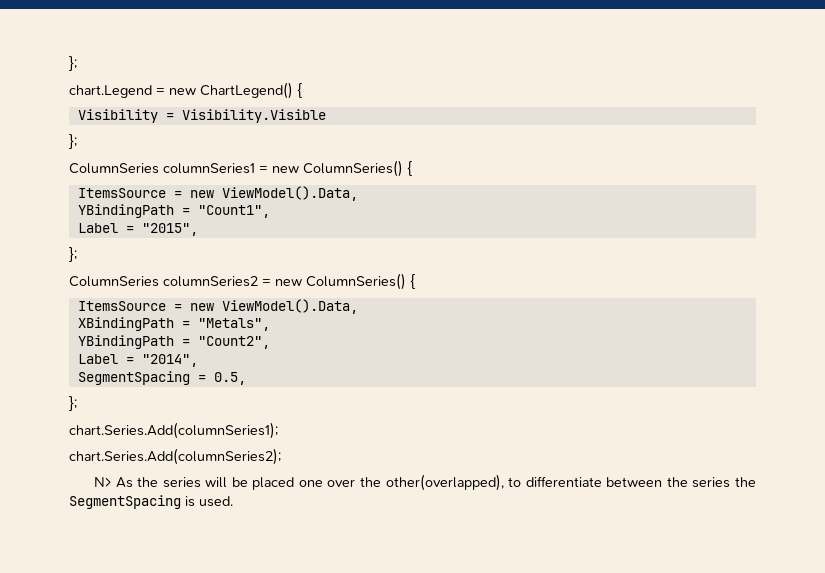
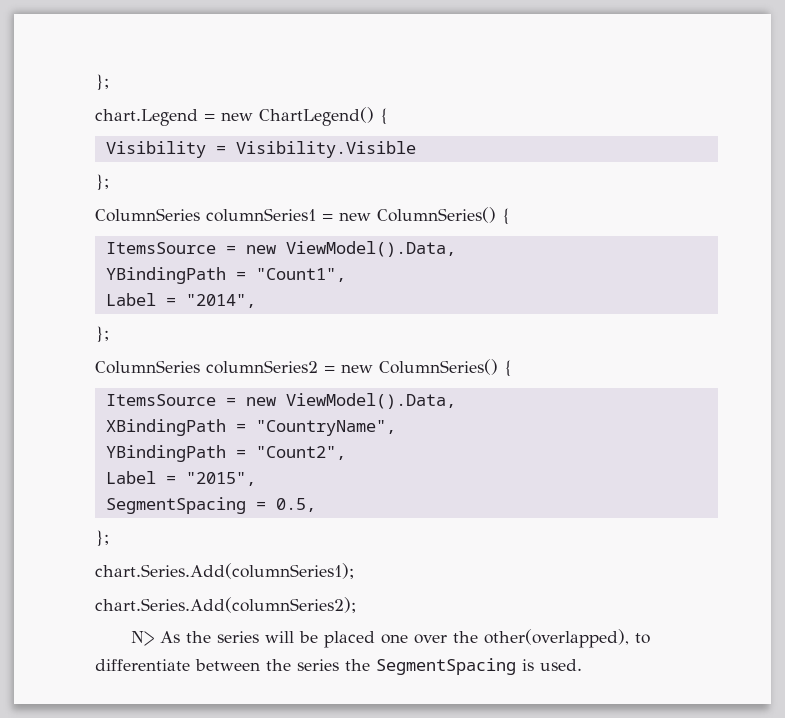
[141,223,198,236] "2015", -> [185,294,256,308] "2014",
[197,318,270,331] "Metals", -> [255,420,396,436] "CountryName",
[141,354,198,367] "2014", -> [185,472,256,486] "2015",

